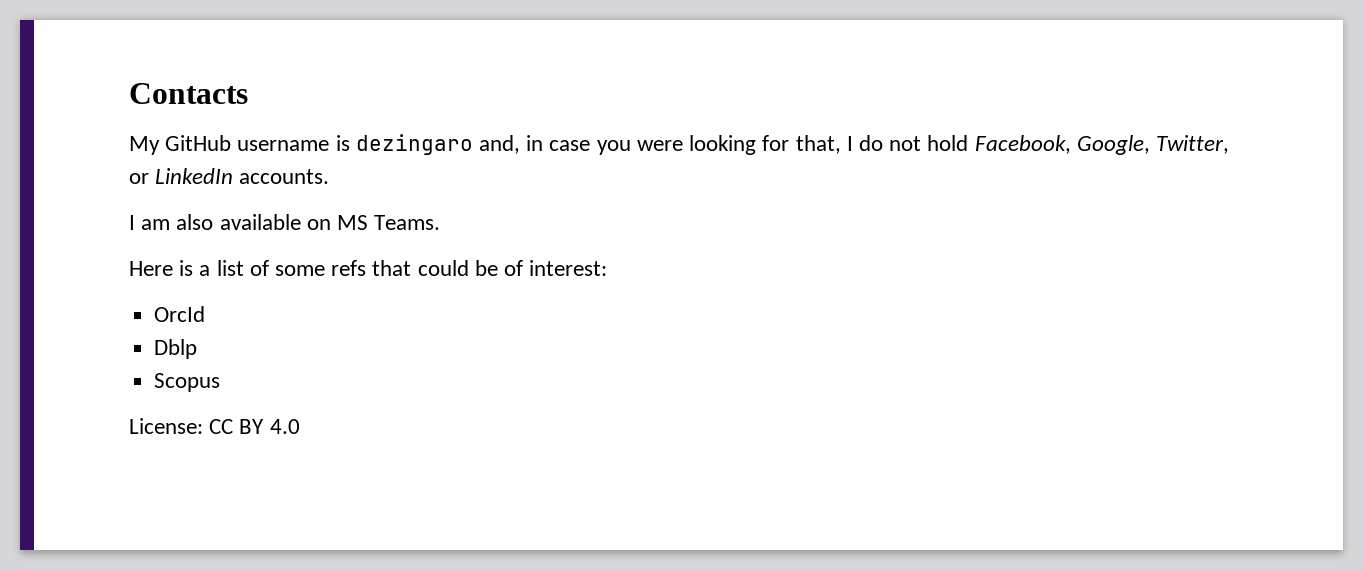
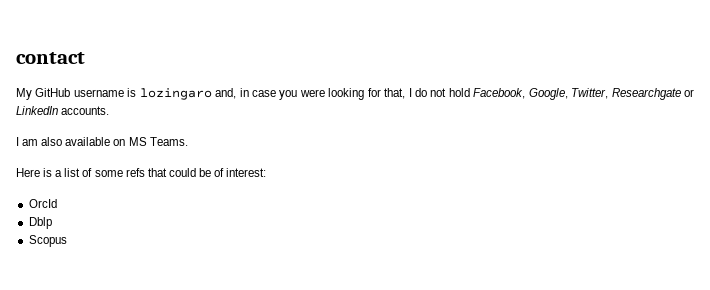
[129,83,248,104] Contacts -> [16,52,85,64] contact
[355,134,473,155] dezingaro -> [139,88,212,100] lozingaro
(1229, 144) none -> [611,88,681,100] Researchgate
[129,418,300,434] // License: CC BY 4.0 -> (67, 241) none

